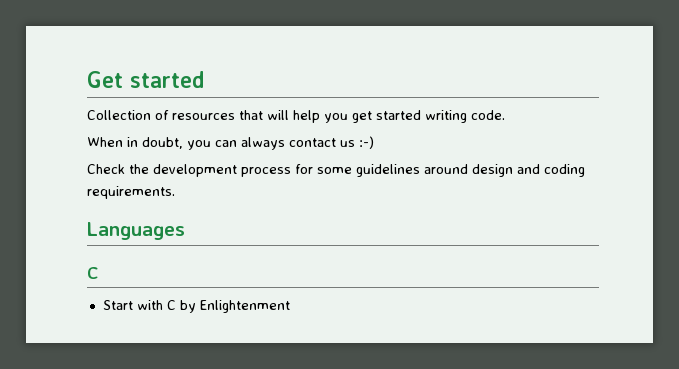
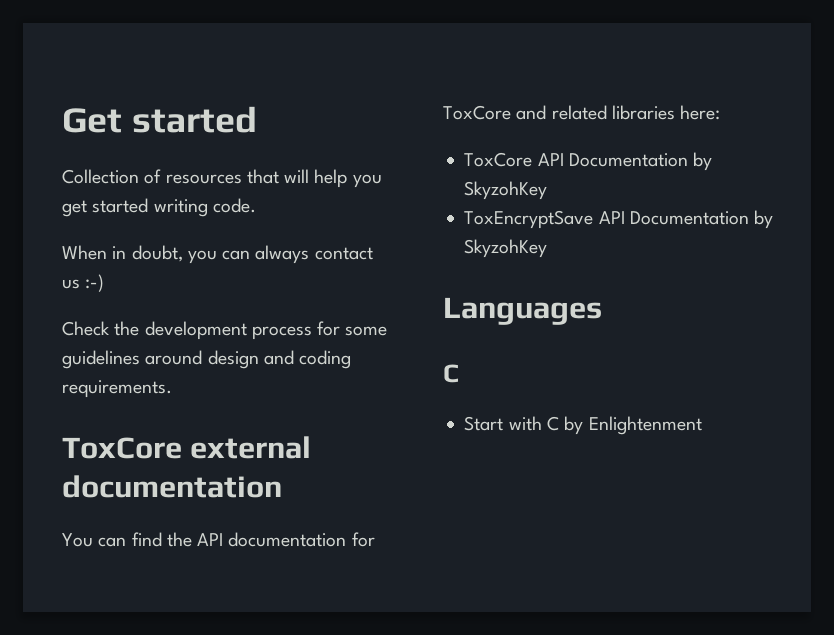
(175, 192) none -> [62,436,312,459] [62,475,282,498] [62,532,375,547] [443,105,721,120] [464,152,713,171] [464,181,548,200] [464,210,774,229] [464,239,548,258] // ToxCore external documentation // You can find the API documentation for ToxCore and related libraries here: // ToxCore API Documentation by SkyzohKey // ToxEncryptSave API Documentation by SkyzohKey

